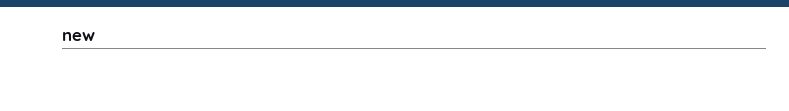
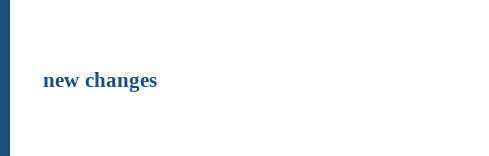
(95, 36) none -> [84,72,157,92] changes

